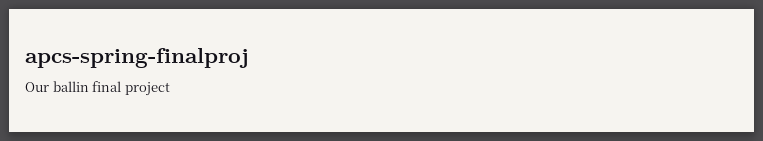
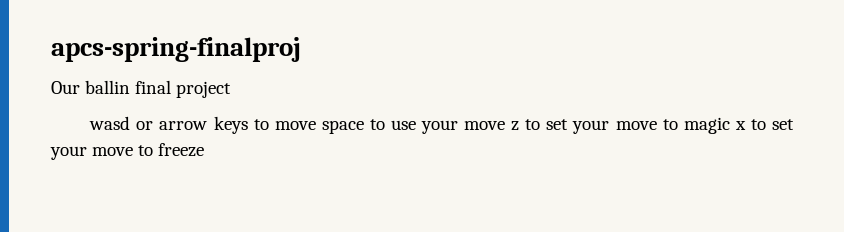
(170, 89) none -> [89,116,795,134] [50,143,205,160] // wasd or arrow keys to move space to use your move z to set your move to magic x to set your move to freeze

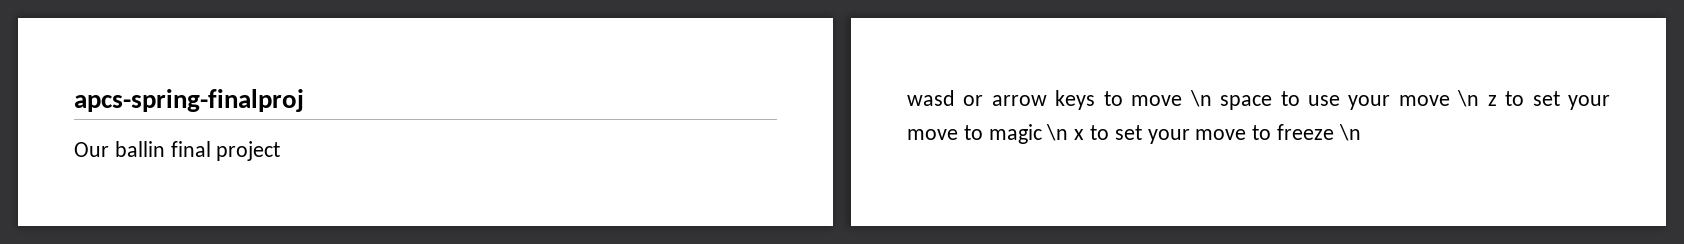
(316, 125) none -> [1189,90,1212,107] \n
(506, 125) none -> [1457,90,1480,107] \n
(730, 125) none -> [1046,124,1069,141] \n
(205, 150) none -> [1338,124,1361,141] \n

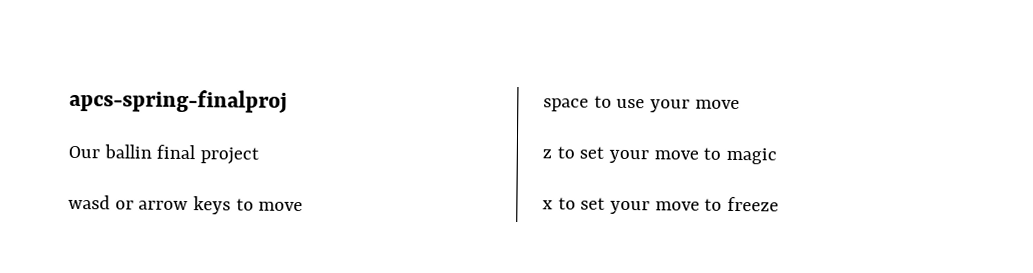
[1189,90,1212,107] \n -> (304, 206) //
[1457,90,1480,107] \n -> (740, 104) //
[1046,124,1069,141] \n -> (778, 156) //
[1338,124,1361,141] \n -> (780, 204) none

